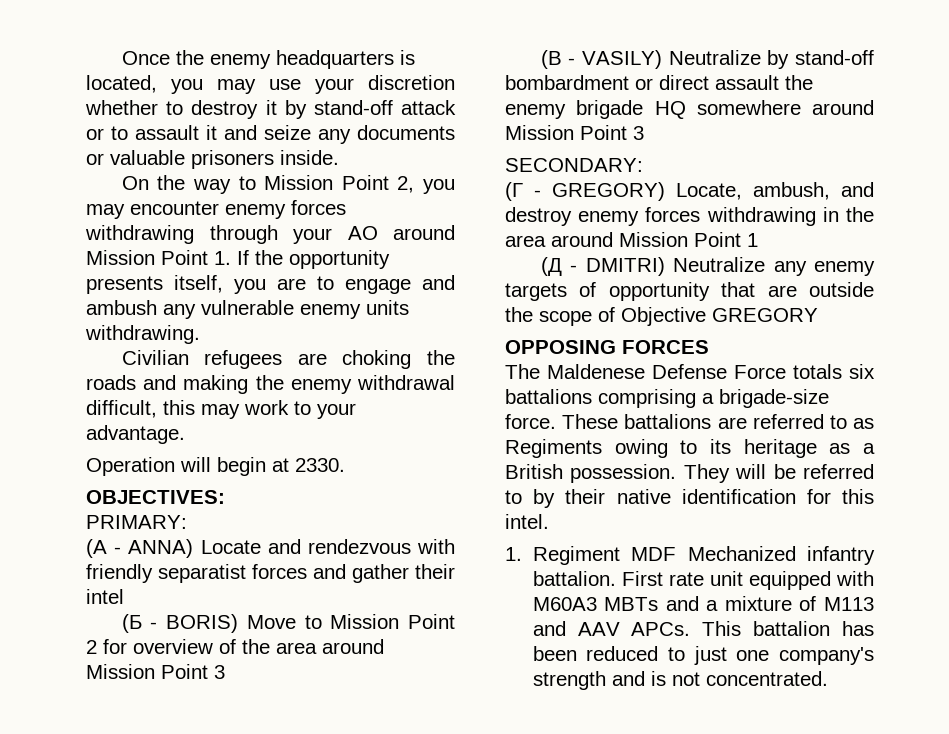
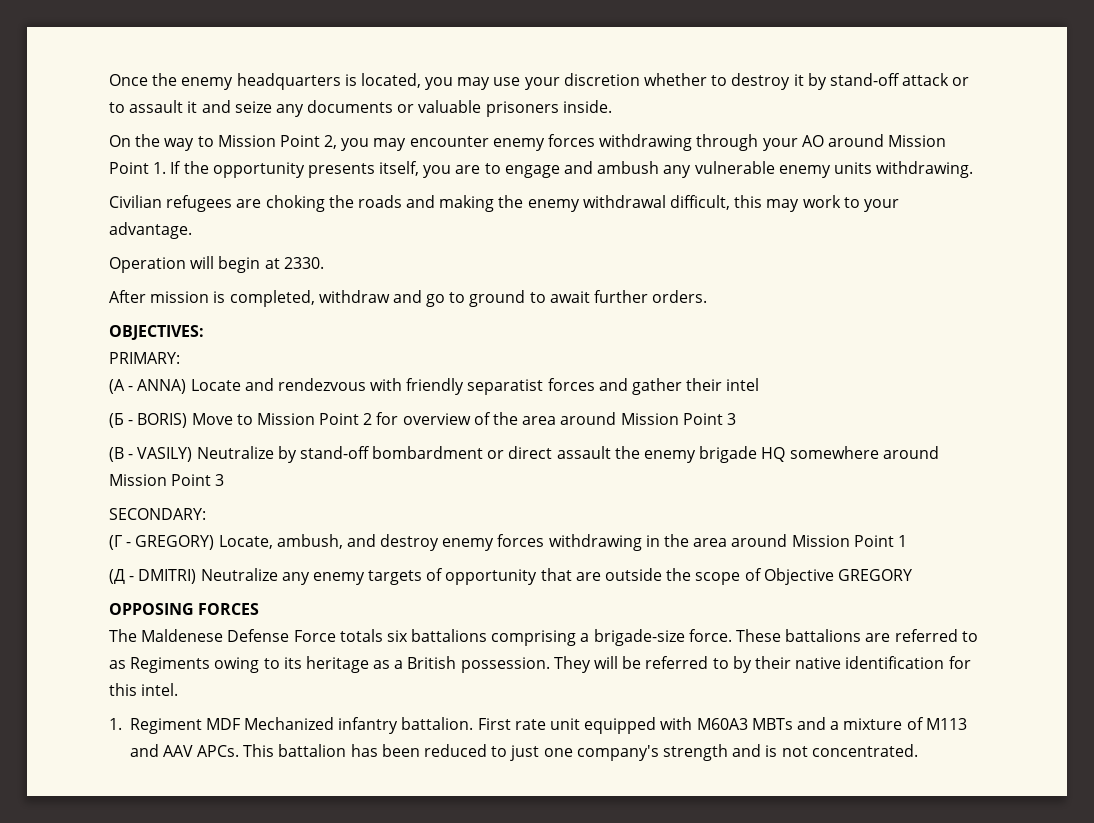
(345, 465) none -> [109,290,708,307] // After mission is completed, withdraw and go to ground to await further orders.

